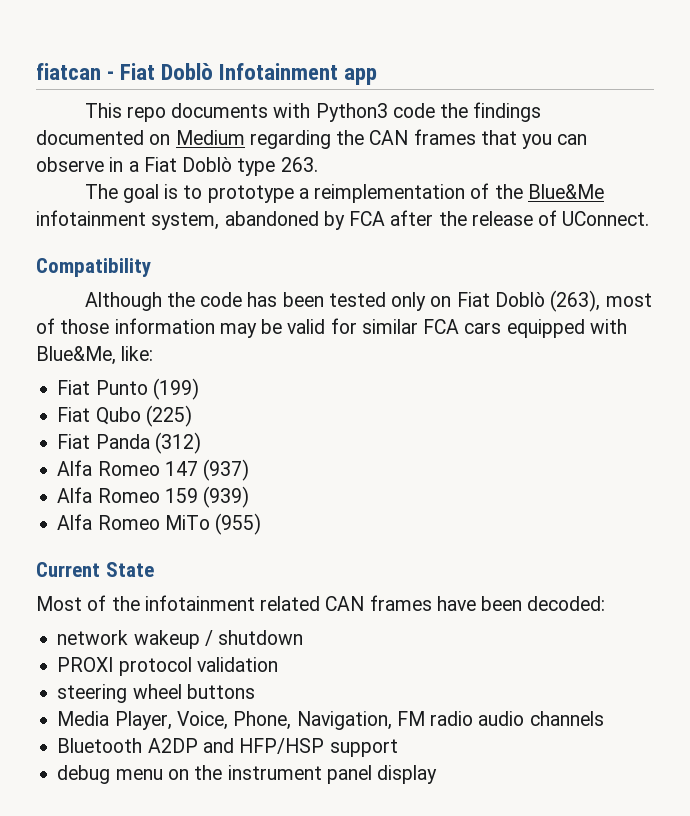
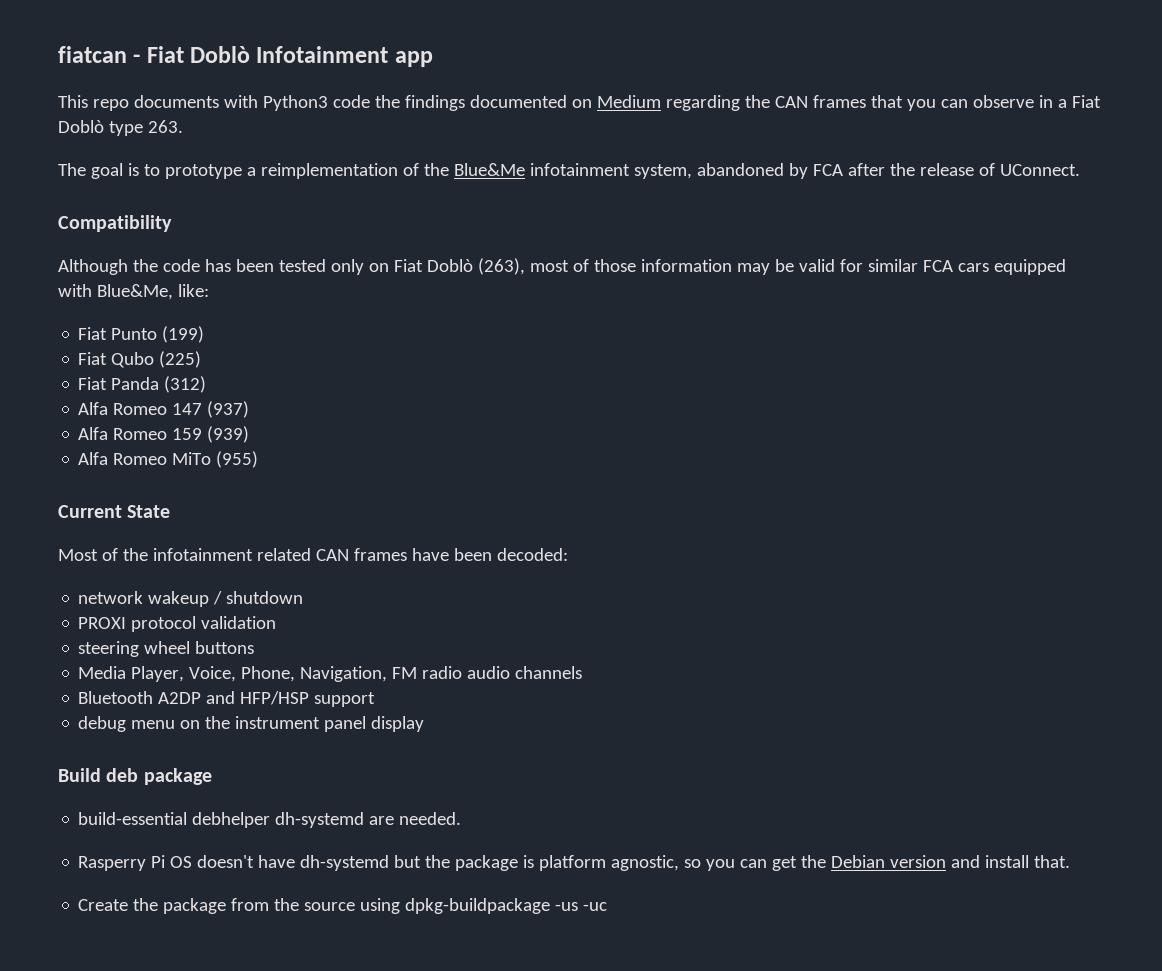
(438, 774) none -> [58,768,212,785] [78,812,462,828] [78,855,1071,871] [78,898,608,914] // Build deb package // build-essential debhelper dh-systemd are needed. // Rasperry Pi OS doesn't have dh-systemd but the package is platform agnostic, so you can get the Debian version and install that. // Create the package from the source using dpkg-buildpackage -us -uc

